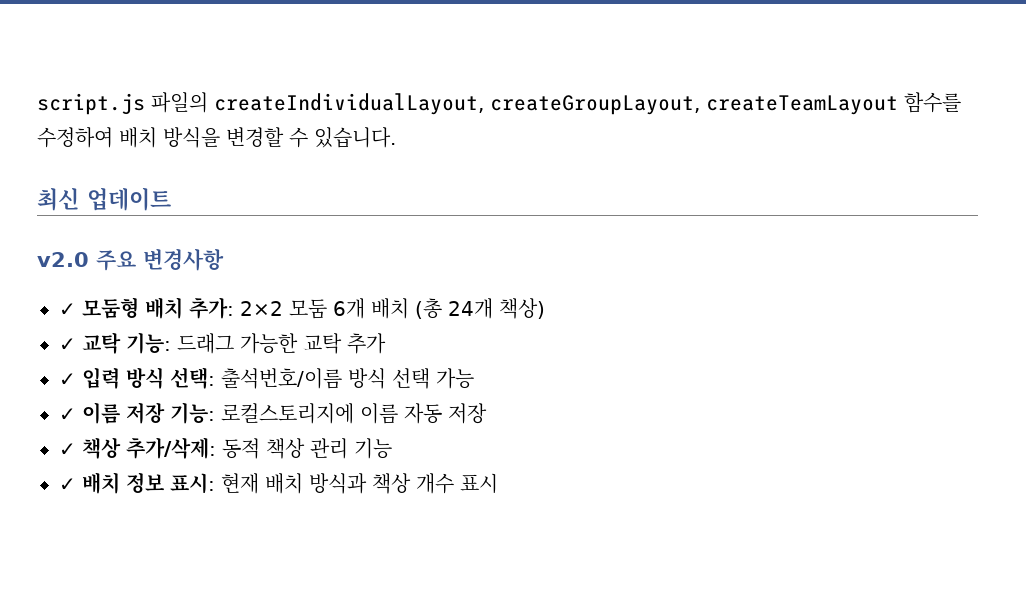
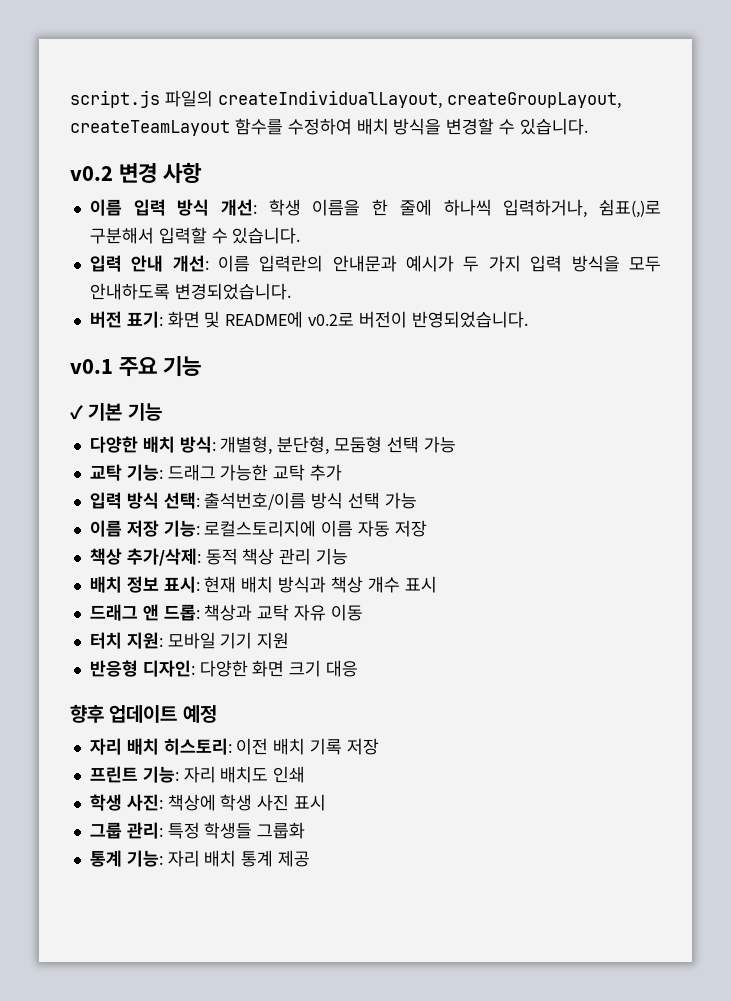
[37,187,171,211] [37,248,224,271] [59,297,545,319] [59,338,76,351] 최신 업데이트 // v2.0 주요 변경사항 // ✓ 모둠형 배치 추가: 2×2 모둠 6개 배치 (총 24개 책상) // ✓ -> [70,162,203,184] [89,199,662,218] [89,227,301,244] [89,255,661,272] [89,283,291,300] [89,311,528,328] [70,356,202,377] [70,403,162,421] [89,436,456,455] v0.2 변경 사항 // 이름 입력 방식 개선: 학생 이름을 한 줄에 하나씩 입력하거나, 쉼표(,)로 구분해서 입력할 수 있습니다. // 입력 안내 개선: 이름 입력란의 안내문과 예시가 두 가지 입력 방식을 모두 안내하도록 변경되었습니다. // 버전 표기: 화면 및 README에 v0.2로 버전이 반영되었습니다. // v0.1 주요 기능 // ✓ 기본 기능 // 다양한 배치 방식: 개별형, 분단형, 모둠형 선택 가능 //
[59,373,76,386] ✓ -> (343, 472) none
[59,408,76,421] ✓ -> (417, 500) none
[59,443,76,456] ✓ -> (427, 528) none
[59,478,76,491] ✓ -> (349, 556) none
(498, 483) none -> [89,604,363,621] [89,632,290,649] [89,660,359,677] [70,704,217,723] [89,738,379,755] [89,766,306,783] [89,794,327,811] [89,822,306,839] [89,850,311,867] // 드래그 앤 드롭: 책상과 교탁 자유 이동 // 터치 지원: 모바일 기기 지원 // 반응형 디자인: 다양한 화면 크기 대응 // 향후 업데이트 예정 // 자리 배치 히스토리: 이전 배치 기록 저장 // 프린트 기능: 자리 배치도 인쇄 // 학생 사진: 책상에 학생 사진 표시 // 그룹 관리: 특정 학생들 그룹화 // 통계 기능: 자리 배치 통계 제공

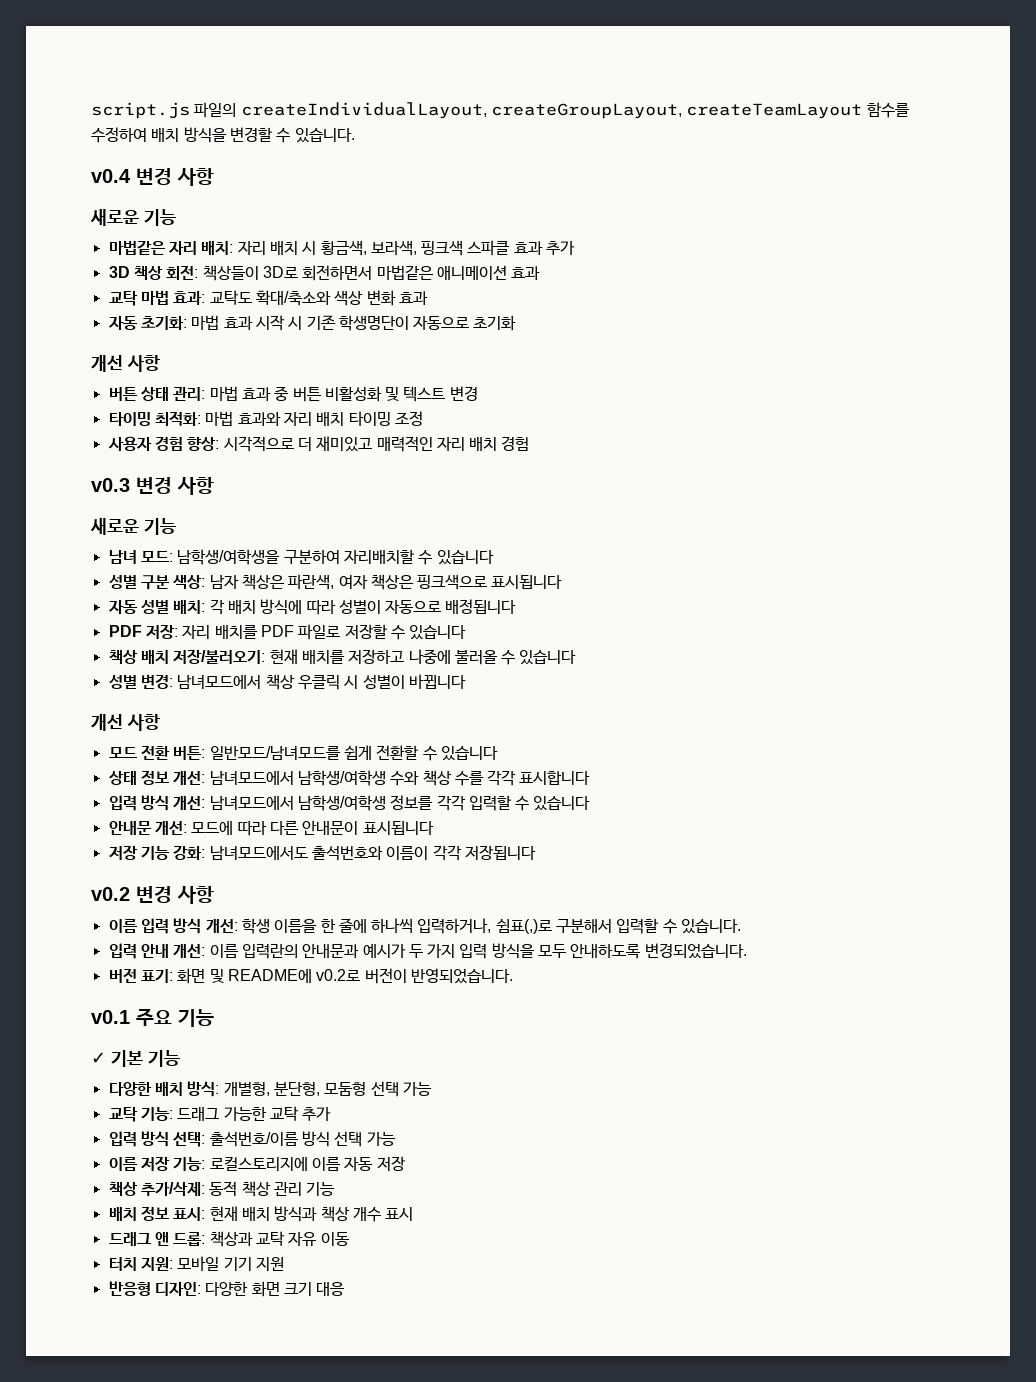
(589, 126) none -> [91,168,214,186] [90,209,176,226] [108,240,576,256] [108,265,541,281] [108,290,428,306] [107,315,517,331] [91,355,160,372] [108,386,478,402] [108,411,423,426] [107,436,530,452] [91,477,214,495] [90,518,176,535] [108,549,494,565] [108,574,563,590] [107,599,517,615] [108,624,467,640] [108,649,577,665] [108,674,466,690] [91,714,160,731] [108,745,498,761] [107,770,591,786] [108,795,591,811] [108,820,434,836] [108,845,536,861] // v0.4 변경 사항 // 새로운 기능 // 마법같은 자리 배치: 자리 배치 시 황금색, 보라색, 핑크색 스파클 효과 추가 // 3D 책상 회전: 책상들이 3D로 회전하면서 마법같은 애니메이션 효과 // 교탁 마법 효과: 교탁도 확대/축소와 색상 변화 효과 // 자동 초기화: 마법 효과 시작 시 기존 학생명단이 자동으로 초기화 // 개선 사항 // 버튼 상태 관리: 마법 효과 중 버튼 비활성화 및 텍스트 변경 // 타이밍 최적화: 마법 효과와 자리 배치 타이밍 조정 // 사용자 경험 향상: 시각적으로 더 재미있고 매력적인 자리 배치 경험 // v0.3 변경 사항 // 새로운 기능 // 남녀 모드: 남학생/여학생을 구분하여 자리배치할 수 있습니다 // 성별 구분 색상: 남자 책상은 파란색, 여자 책상은 핑크색으로 표시됩니다 // 자동 성별 배치: 각 배치 방식에 따라 성별이 자동으로 배정됩니다 // PDF 저장: 자리 배치를 PDF 파일로 저장할 수 있습니다 // 책상 배치 저장/불러오기: 현재 배치를 저장하고 나중에 불러올 수 있습니다 // 성별 변경: 남녀모드에서 책상 우클릭 시 성별이 바뀝니다 // 개선 사항 // 모드 전환 버튼: 일반모드/남녀모드를 쉽게 전환할 수 있습니다 // 상태 정보 개선: 남녀모드에서 남학생/여학생 수와 책상 수를 각각 표시합니다 // 입력 방식 개선: 남녀모드에서 남학생/여학생 정보를 각각 입력할 수 있습니다 // 안내문 개선: 모드에 따라 다른 안내문이 표시됩니다 // 저장 기능 강화: 남녀모드에서도 출석번호와 이름이 각각 저장됩니다
[70,704,217,723] [89,738,379,755] [89,766,306,783] [89,794,327,811] [89,822,306,839] [89,850,311,867] // 향후 업데이트 예정 // 자리 배치 히스토리: 이전 배치 기록 저장 // 프린트 기능: 자리 배치도 인쇄 // 학생 사진: 책상에 학생 사진 표시 // 그룹 관리: 특정 학생들 그룹화 // 통계 기능: 자리 배치 통계 제공 -> (346, 1289) none

